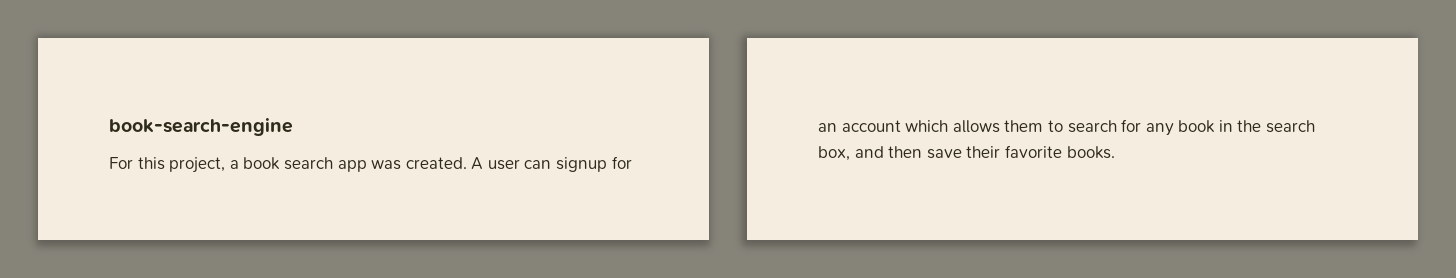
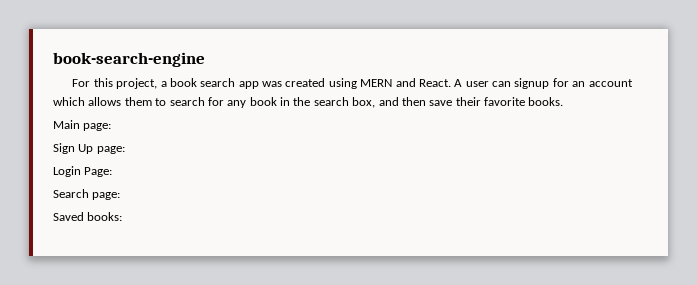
[405,157,467,169] created. -> [285,78,451,89] created using MERN and React.
(1115, 152) none -> [53,120,112,131] [53,143,125,154] [53,166,113,177] [53,189,121,200] [53,212,123,221] // Main page: // Sign Up page: // Login Page: // Search page: // Saved books:

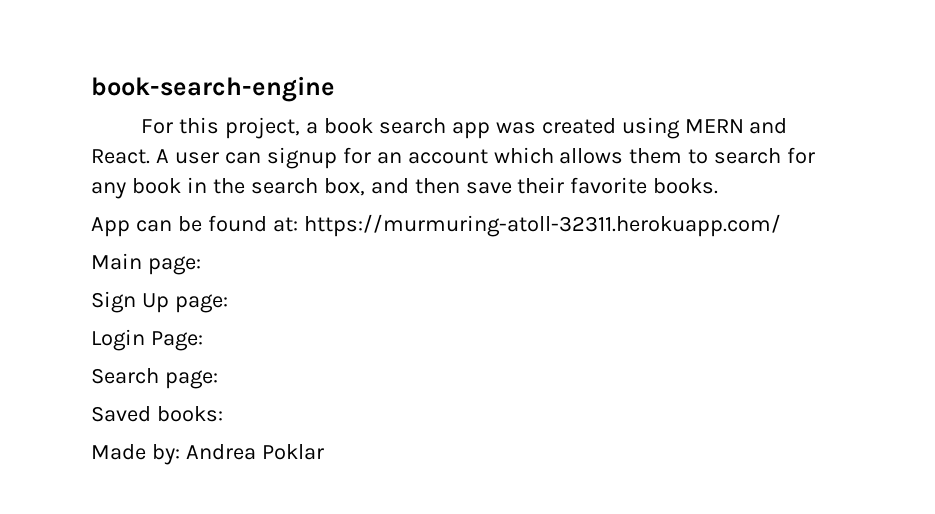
(564, 101) none -> [91,214,781,237] // App can be found at: https://murmuring-atoll-32311.herokuapp.com/
(123, 216) none -> [91,444,324,465] // Made by: Andrea Poklar

